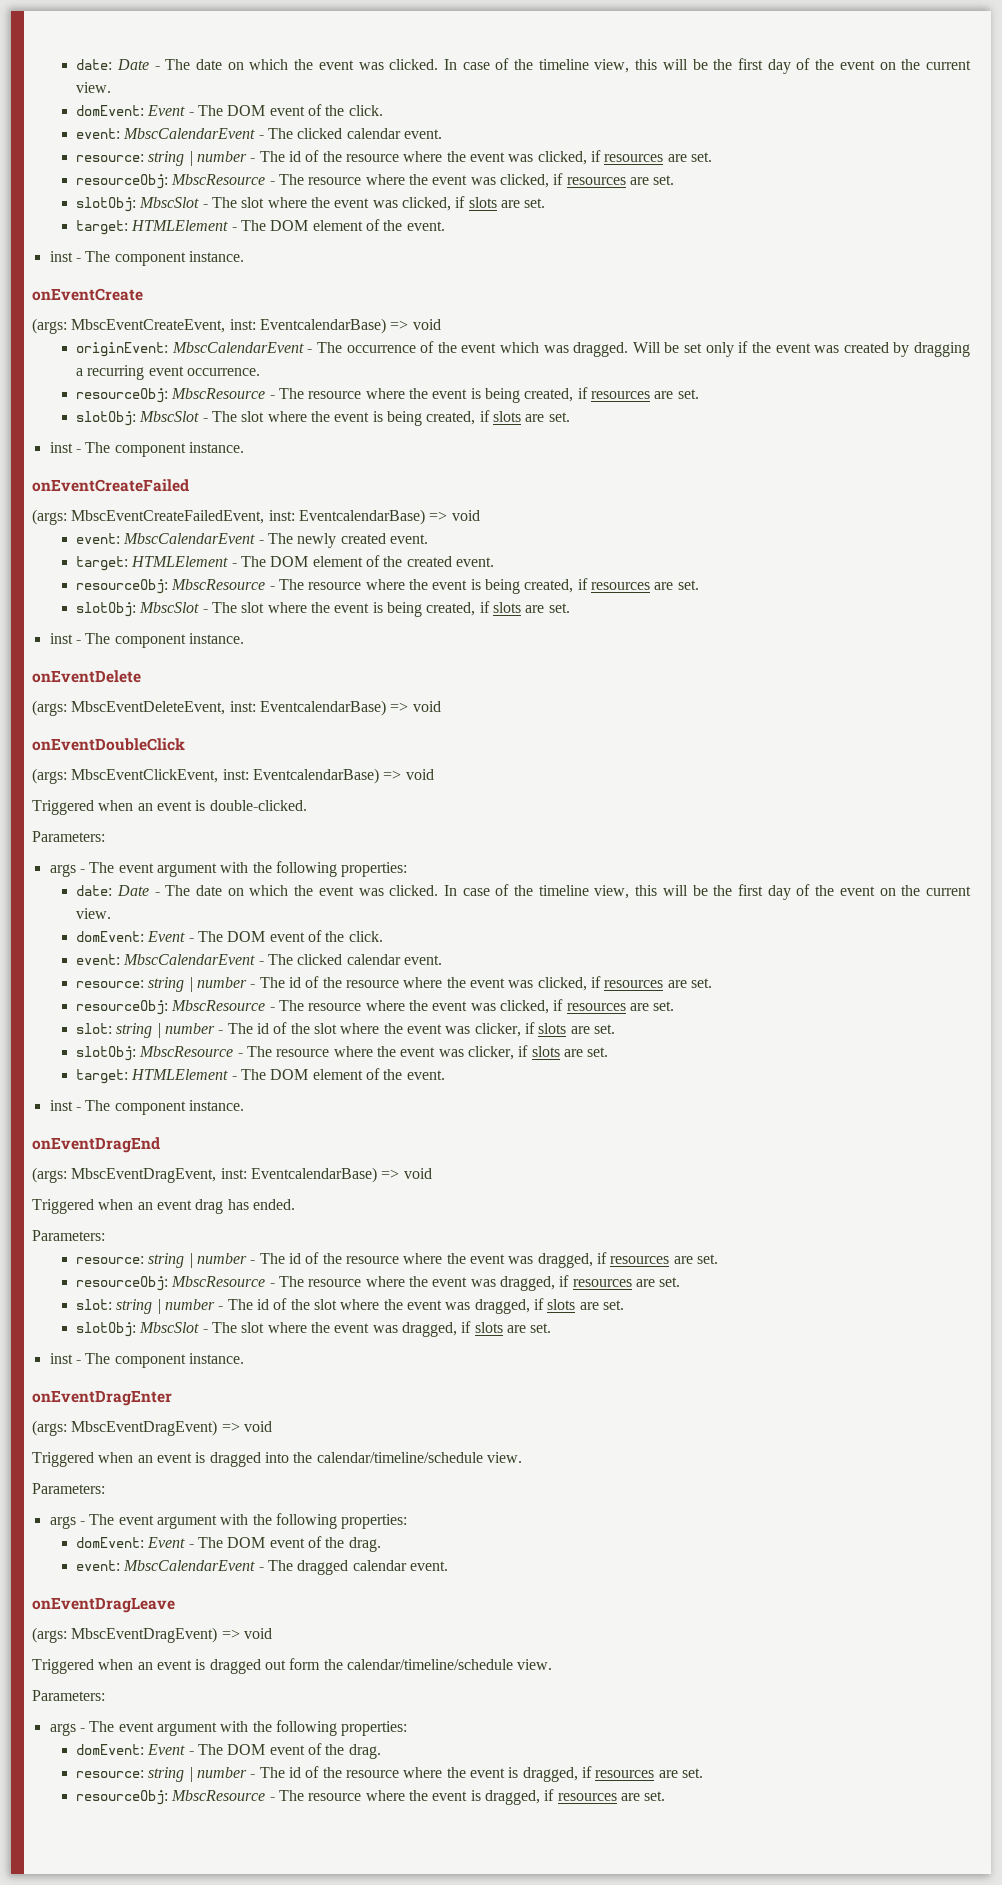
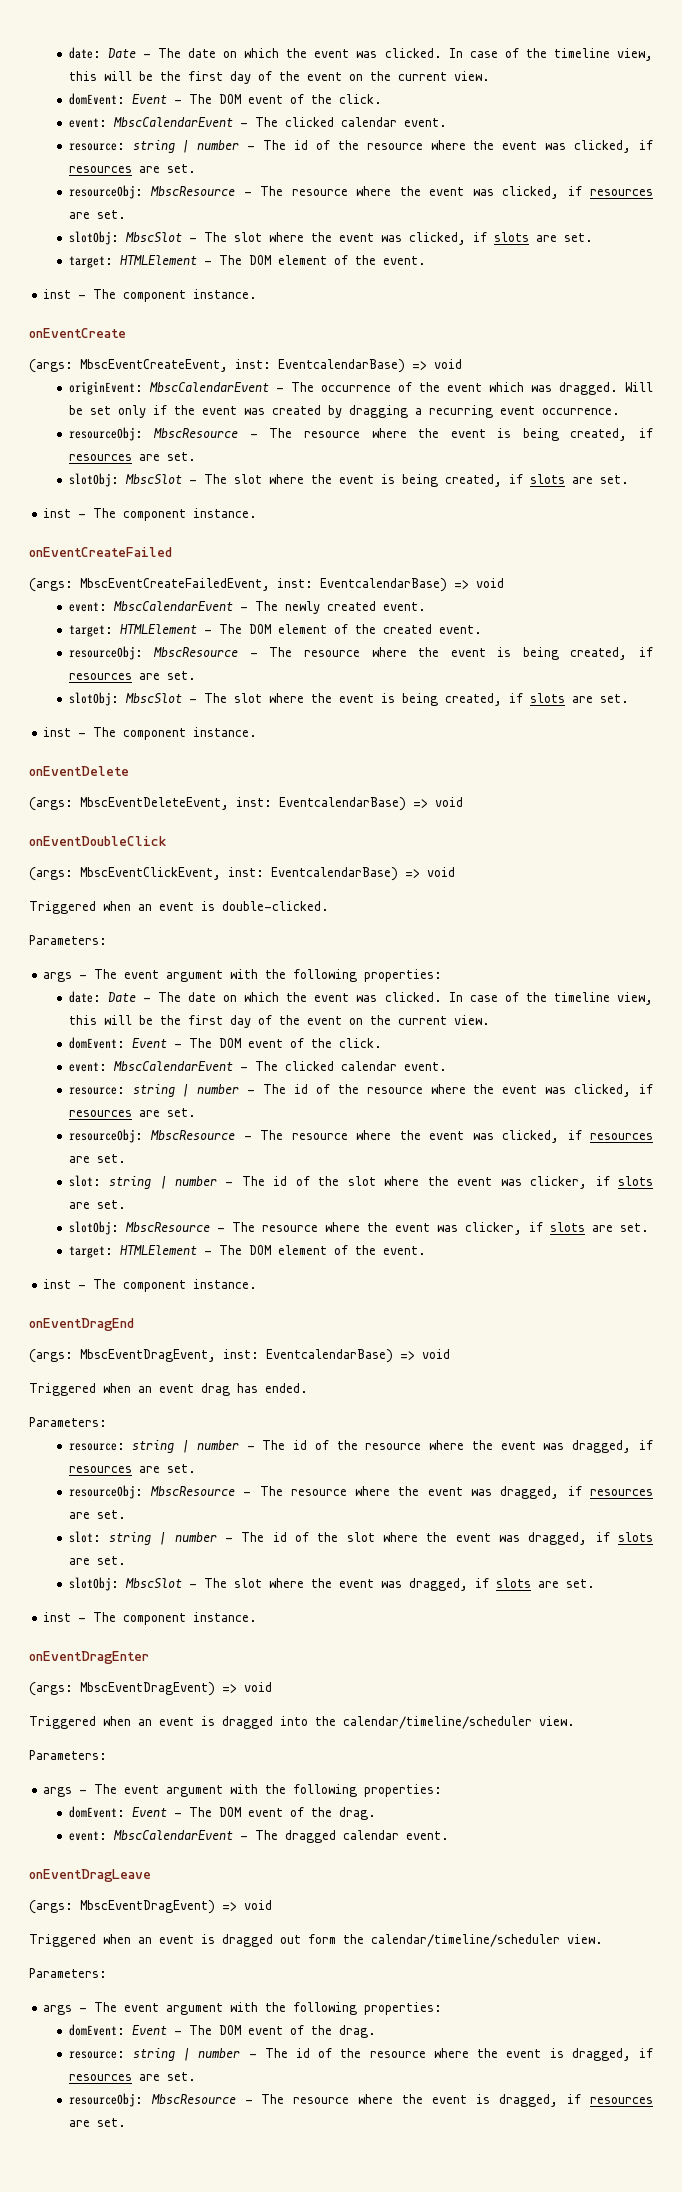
[316,1452,483,1463] calendar/timeline/schedule -> [343,1716,532,1729] calendar/timeline/scheduler
[346,1659,513,1670] calendar/timeline/schedule -> [371,1934,560,1947] calendar/timeline/scheduler

